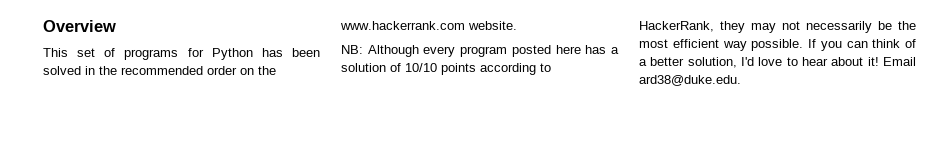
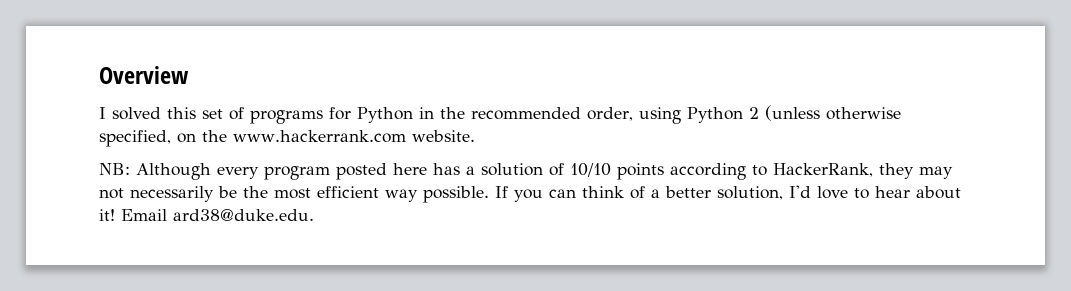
[43,48,68,57] This -> [99,107,196,120] I solved this
[261,48,320,57] [43,66,237,75] has been solved in the recommended order -> [419,105,901,124] [99,130,171,147] in the recommended order, using Python 2 (unless otherwise specified,

